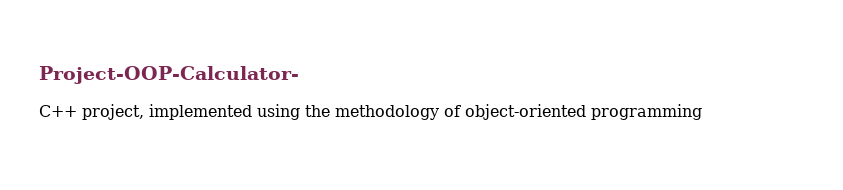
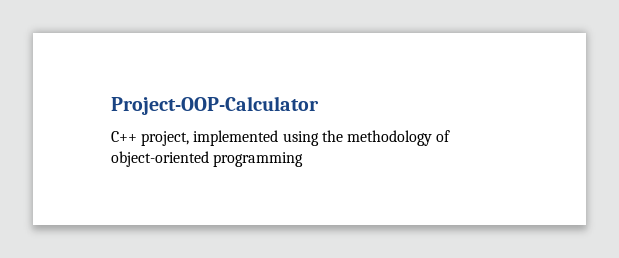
[39,66,299,84] Project-OOP-Calculator- -> [111,96,319,115] Project-OOP-Calculator

